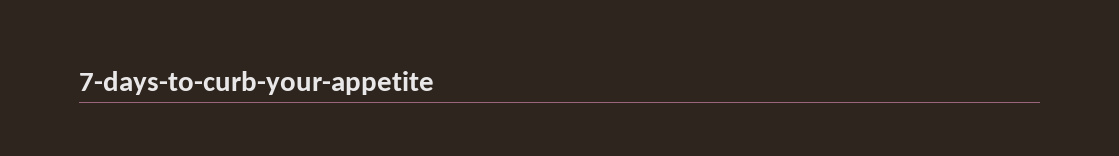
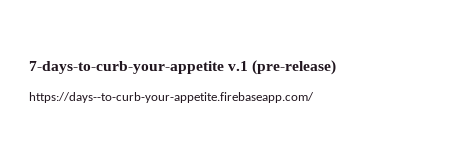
(434, 83) none -> [228,60,337,75] [29,92,314,103] v.1 (pre-release) // https://days--to-curb-your-appetite.firebaseapp.com/

